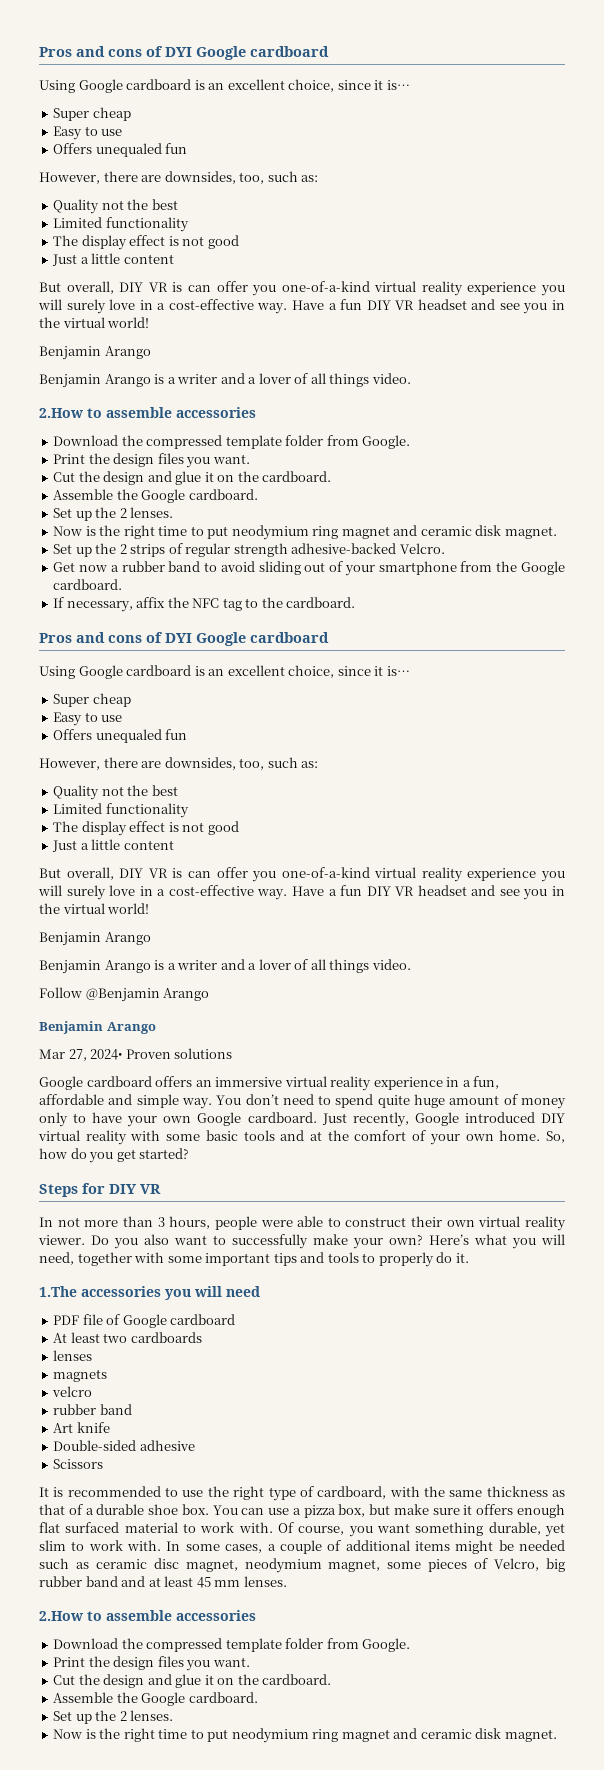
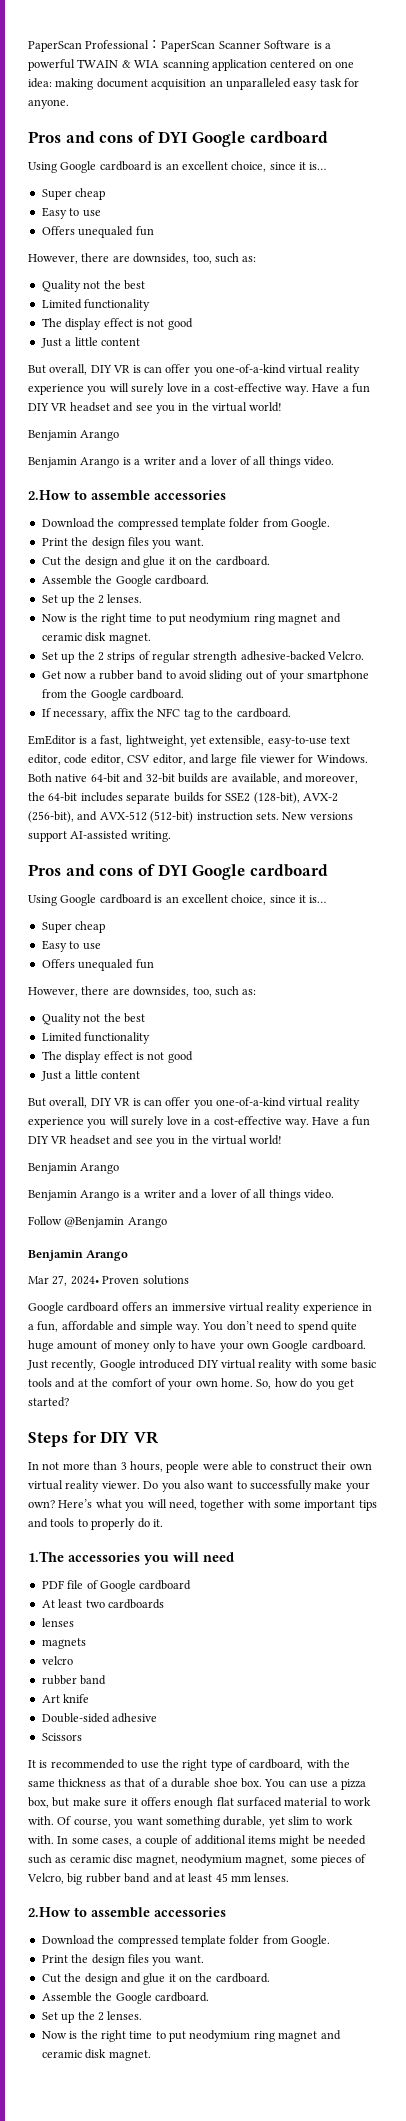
(39, 52) none -> [28,40,331,52] [28,59,354,71] [28,78,359,90] [28,99,69,109] PaperScan Professional：PaperScan Scanner Software is a powerful TWAIN & WIA scanning application centered on one idea: making document acquisition an unparalleled easy task for anyone. //
(356, 602) none -> [28,735,350,747] [28,754,368,766] [28,773,359,784] [28,792,338,804] [28,811,353,823] [28,830,171,842] // EmEditor is a fast, lightweight, yet extensible, easy-to-use text editor, code editor, CSV editor, and large file viewer for Windows. Both native 64-bit and 32-bit builds are available, and moreover, the 64-bit includes separate builds for SSE2 (128-bit), AVX-2 (256-bit), and AVX-512 (512-bit) instruction sets. New versions support AI-assisted writing.

